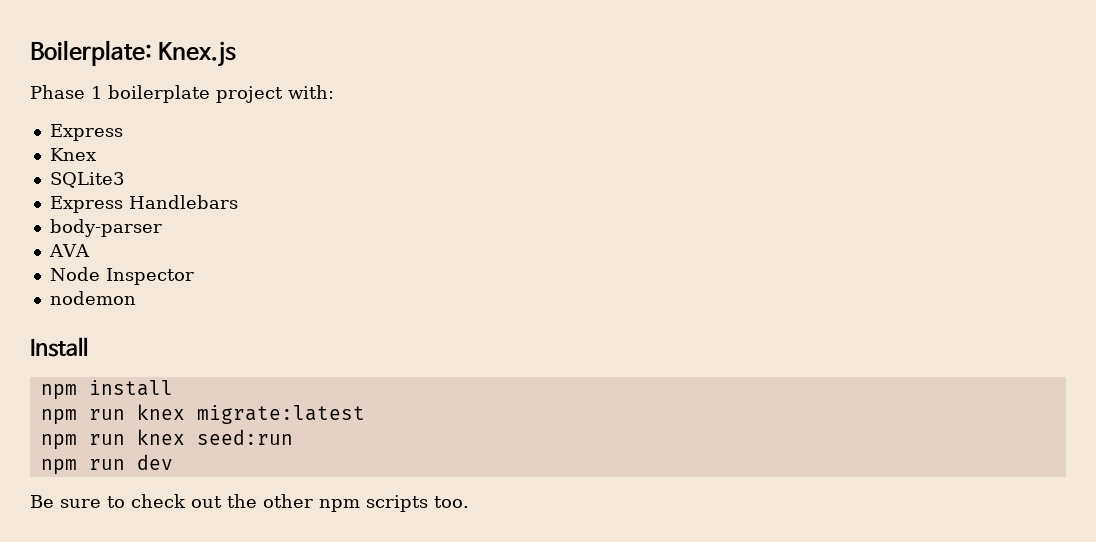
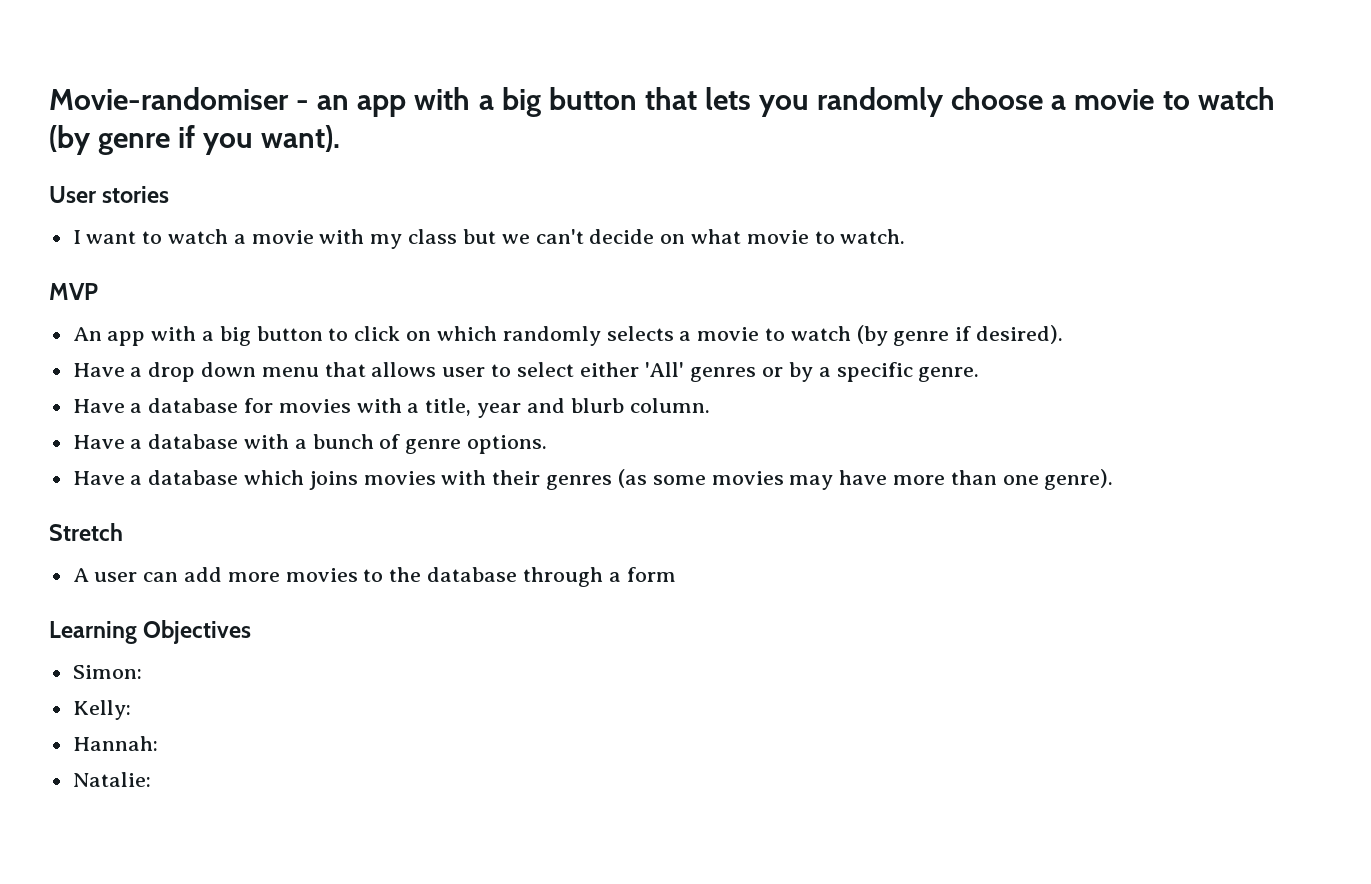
[30,40,237,67] [30,85,334,103] [49,124,123,141] [49,148,96,161] [49,172,124,188] [49,195,238,213] [49,219,162,237] [48,244,90,257] [49,267,194,285] [49,291,136,305] [30,337,88,357] [40,380,173,400] [40,404,365,425] [40,429,293,450] [40,454,173,475] [30,494,469,512] Boilerplate: Knex.js // Phase 1 boilerplate project with: // Express // Knex // SQLite3 // Express Handlebars // body-parser // AVA // Node Inspector // nodemon // Install // npm install // npm run knex migrate:latest // npm run knex seed:run // npm run dev // Be sure to check out the other npm scripts too. -> [49,87,1275,117] [49,125,341,155] [49,186,170,203] [72,229,906,249] [49,283,98,300] [72,325,1063,346] [72,362,980,382] [72,398,710,418] [72,434,548,454] [72,469,1114,490] [49,523,123,541] [72,567,676,587] [49,620,252,644] [72,665,142,679] [72,700,131,720] [72,736,158,751] [72,772,151,787] Movie-randomiser - an app with a big button that lets you randomly choose a movie to watch (by genre if you want). // User stories // I want to watch a movie with my class but we can't decide on what movie to watch. // MVP // An app with a big button to click on which randomly selects a movie to watch (by genre if desired). // Have a drop down menu that allows user to select either 'All' genres or by a specific genre. // Have a database for movies with a title, year and blurb column. // Have a database with a bunch of genre options. // Have a database which joins movies with their genres (as some movies may have more than one genre). // Stretch // A user can add more movies to the database through a form // Learning Objectives // Simon: // Kelly: // Hannah: // Natalie:

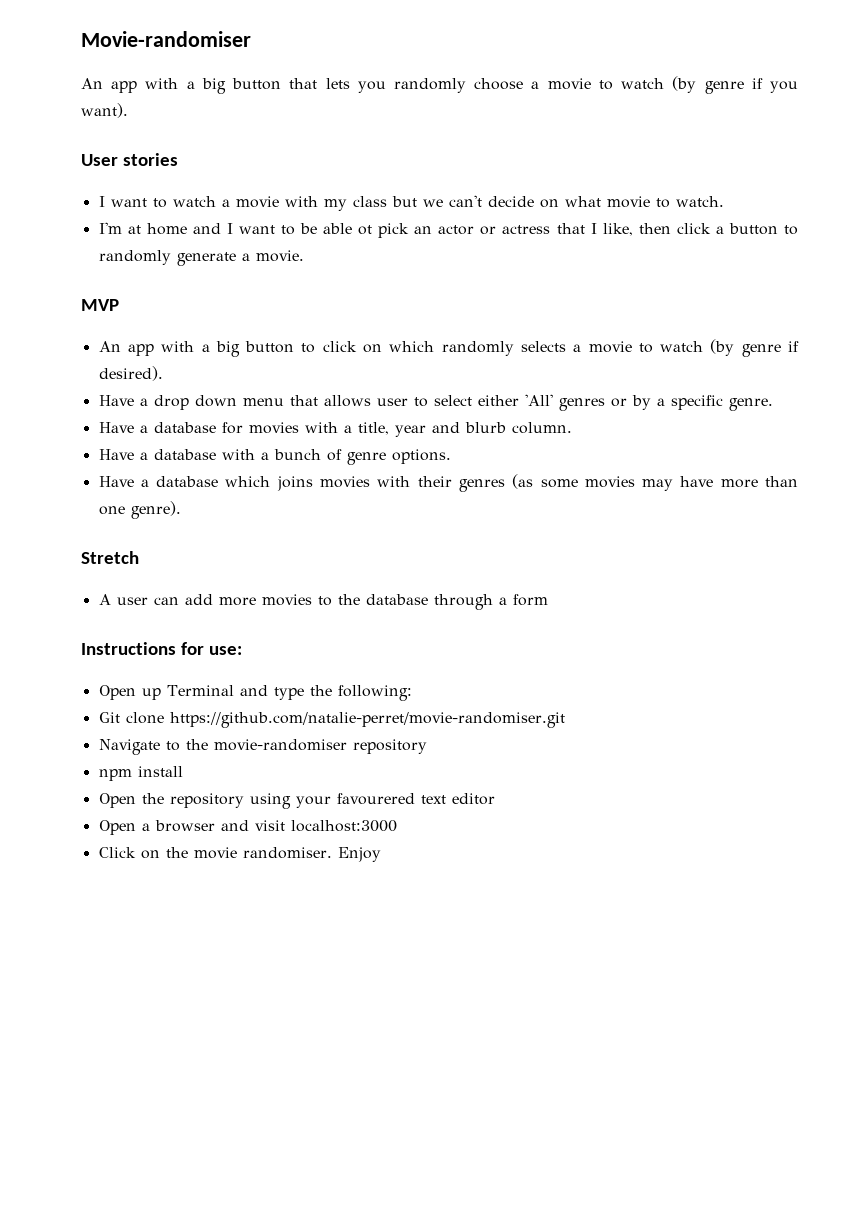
[296,95,350,110] - an -> [81,78,103,89] // An
(906, 236) none -> [98,222,798,238] [98,250,304,266] // I'm at home and I want to be able ot pick an actor or actress that I like, then click a button to randomly generate a movie.
[49,620,252,644] [72,665,142,679] [72,700,131,720] [72,736,158,751] [72,772,151,787] Learning Objectives // Simon: // Kelly: // Hannah: // Natalie: -> [81,642,242,655] [98,685,412,701] [98,712,565,728] [98,739,427,755] [98,766,183,781] [98,793,495,809] [98,820,397,835] [98,847,381,862] Instructions for use: // Open up Terminal and type the following: // Git clone https://github.com/natalie-perret/movie-randomiser.git // Navigate to the movie-randomiser repository // npm install // Open the repository using your favourered text editor // Open a browser and visit localhost:3000 // Click on the movie randomiser. Enjoy

